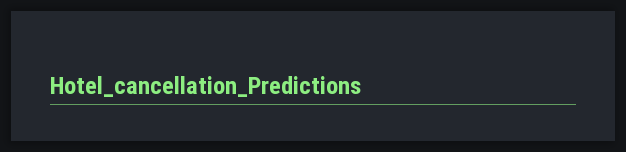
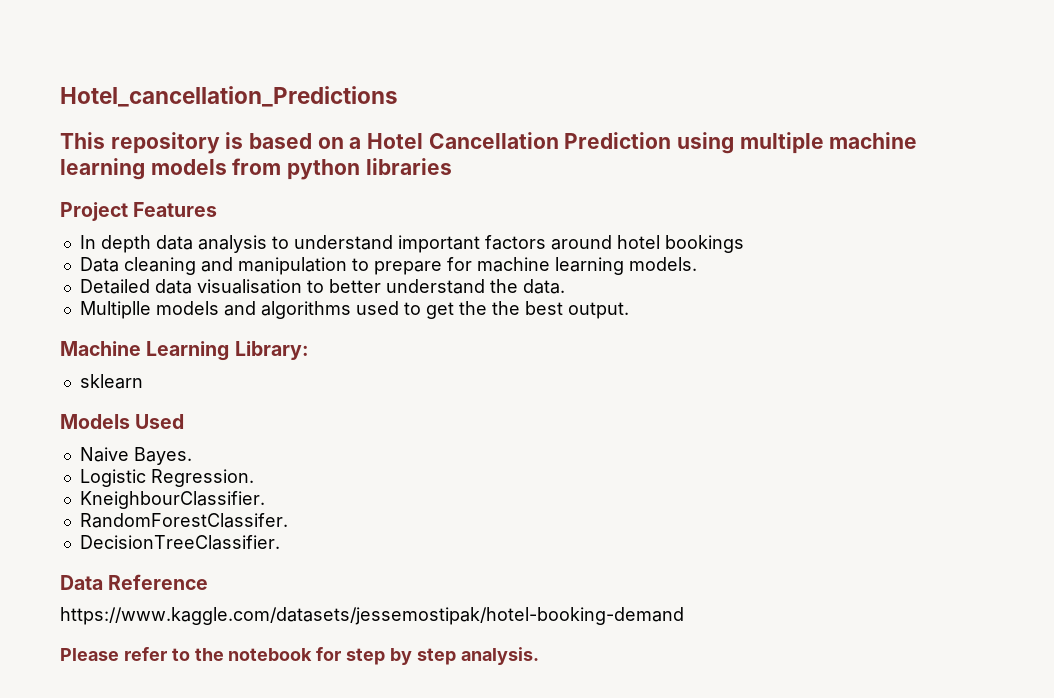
(361, 86) none -> [60,132,918,154] [60,158,452,180] [60,202,218,221] [79,235,744,253] [79,257,697,275] [79,279,565,294] [79,301,629,319] [60,341,309,361] [79,374,143,389] [60,414,185,429] [79,447,192,465] [79,469,254,487] [79,491,265,509] [79,513,288,528] [79,535,280,550] [60,574,209,590] [60,607,684,625] [60,647,539,665] // This repository is based on a Hotel Cancellation Prediction using multiple machine learning models from python libraries // Project Features // In depth data analysis to understand important factors around hotel bookings // Data cleaning and manipulation to prepare for machine learning models. // Detailed data visualisation to better understand the data. // Multiplle models and algorithms used to get the the best output. // Machine Learning Library: // sklearn // Models Used // Naive Bayes. // Logistic Regression. // KneighbourClassifier. // RandomForestClassifer. // DecisionTreeClassifier. // Data Reference // https://www.kaggle.com/datasets/jessemostipak/hotel-booking-demand // Please refer to the notebook for step by step analysis.

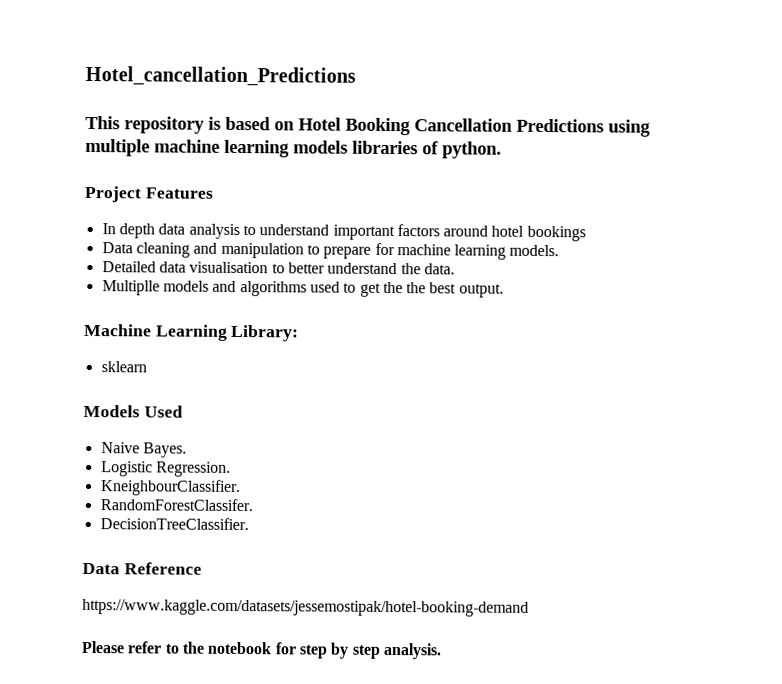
[349,132,672,149] a Hotel Cancellation Prediction -> [298,117,604,136] Hotel Booking Cancellation Predictions
[232,158,361,180] from python -> (348, 147) none
(452, 166) none -> [422,141,502,159] of python.

